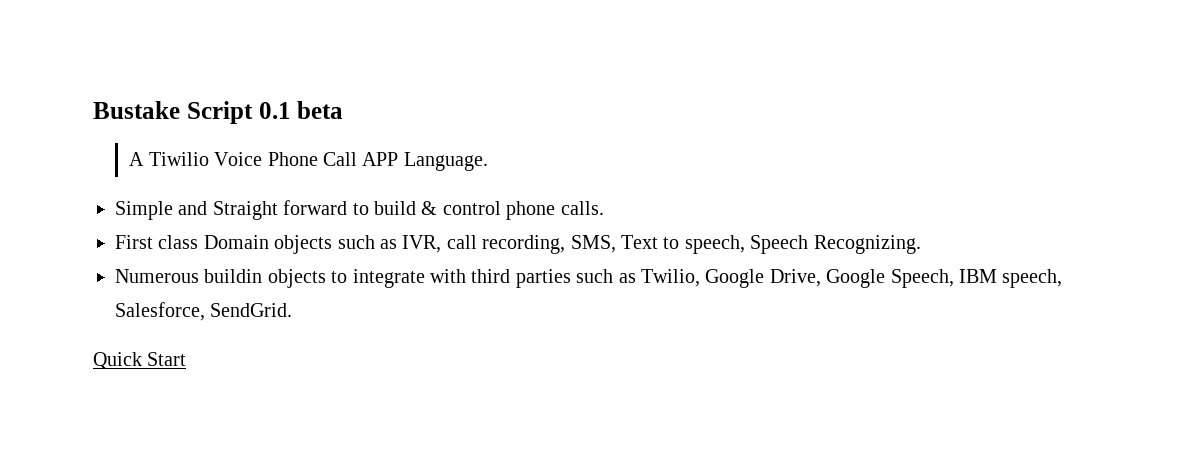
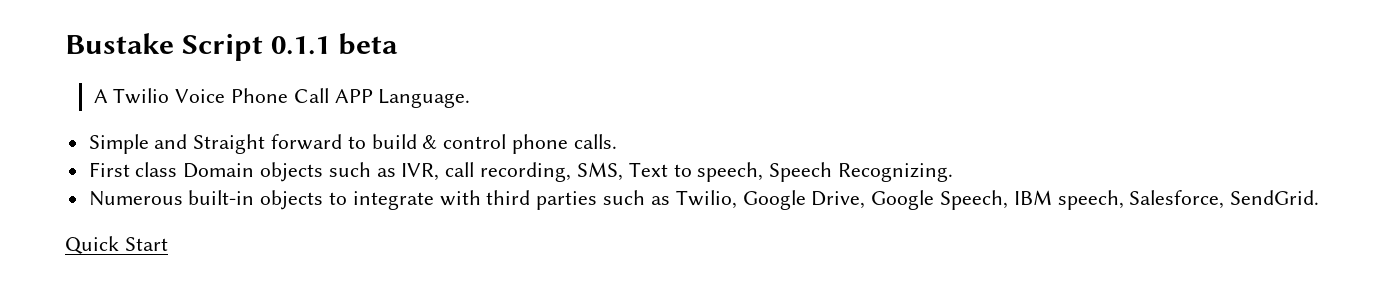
[258,102,291,119] 0.1 -> [271,36,331,55] 0.1.1
[148,152,209,166] Tiwilio -> [113,88,170,104] Twilio
[204,269,263,283] buildin -> [188,190,255,205] built-in

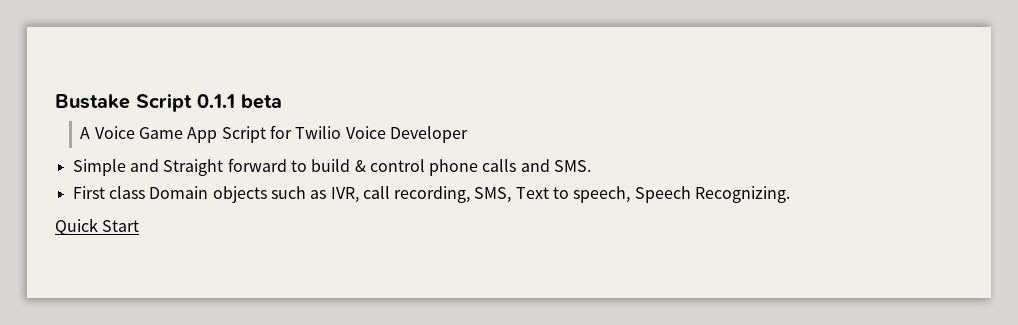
[113,88,471,108] Twilio Voice Phone Call APP Language. -> [94,125,468,143] Voice Game App Script for Twilio Voice Developer
[573,134,617,149] calls. -> [482,159,592,172] calls and SMS.
[88,190,1320,210] // Numerous built-in objects to integrate with third parties such as Twilio, Google Drive, Google Speech, IBM speech, Salesforce, SendGrid. -> (791, 194) none

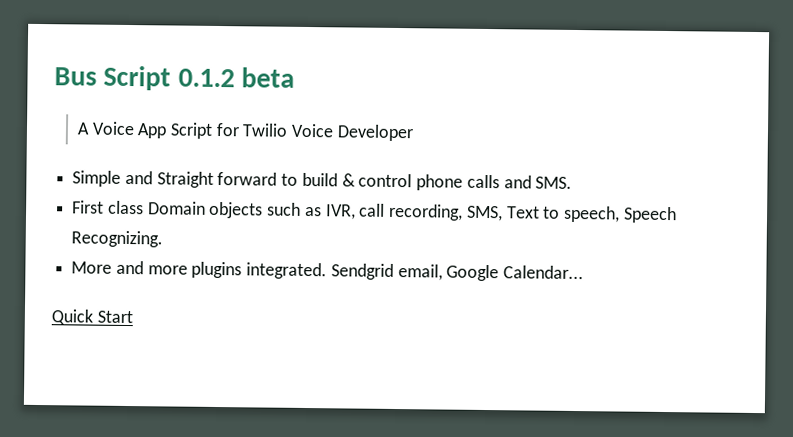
[55,93,235,112] Bustake Script 0.1.1 -> [54,65,235,91] Bus Script 0.1.2
[138,127,183,139] Game -> (135, 128) none
(791, 194) none -> [71,260,585,282] // More and more plugins integrated. Sendgrid email, Google Calendar...

